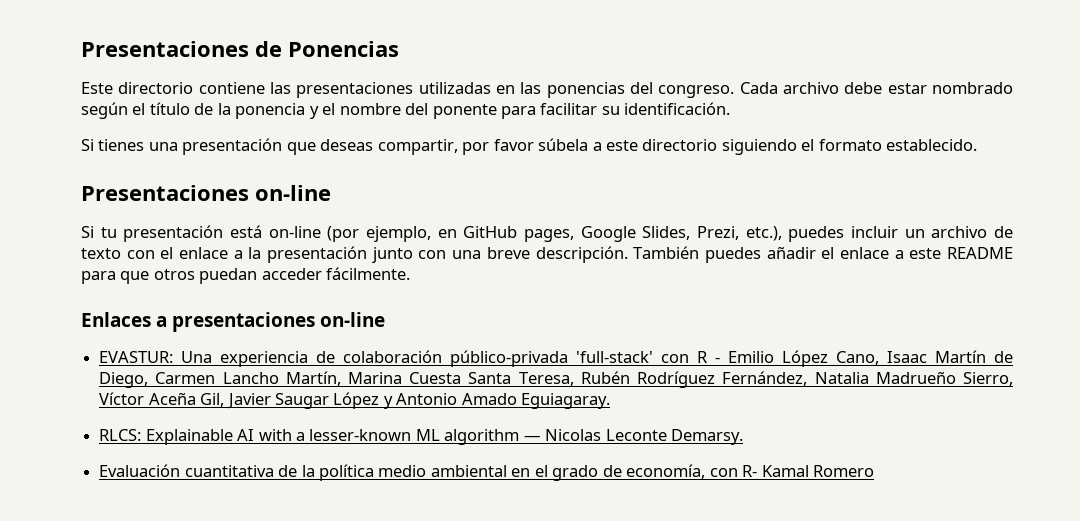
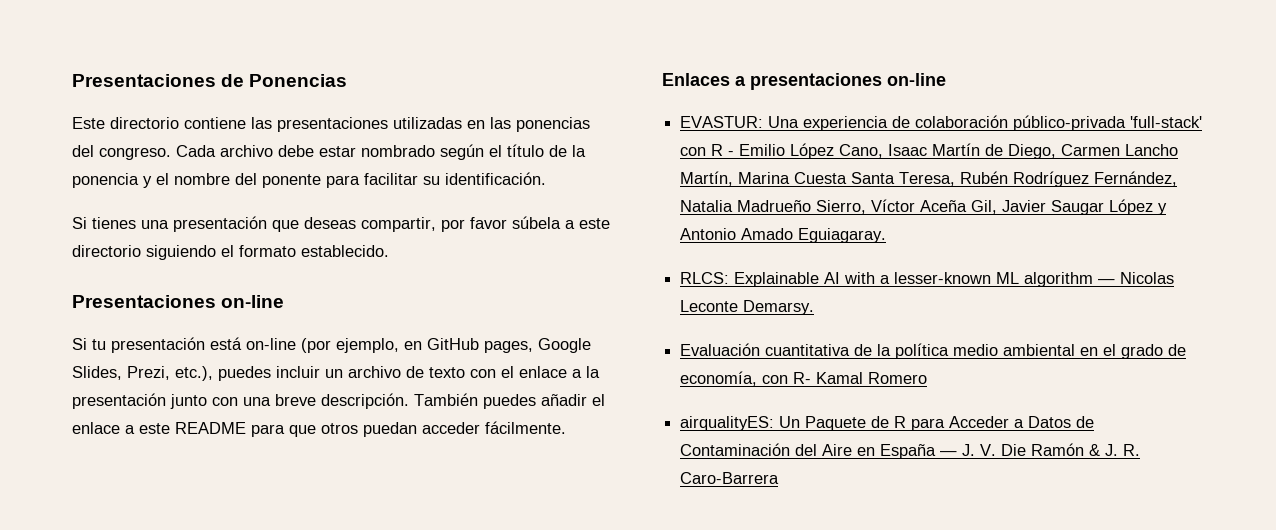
(874, 471) none -> [680,416,1095,431] [680,443,1141,459] [680,472,780,484] // airqualityES: Un Paquete de R para Acceder a Datos de Contaminación del Aire en España — J. V. Die Ramón & J. R. Caro-Barrera

